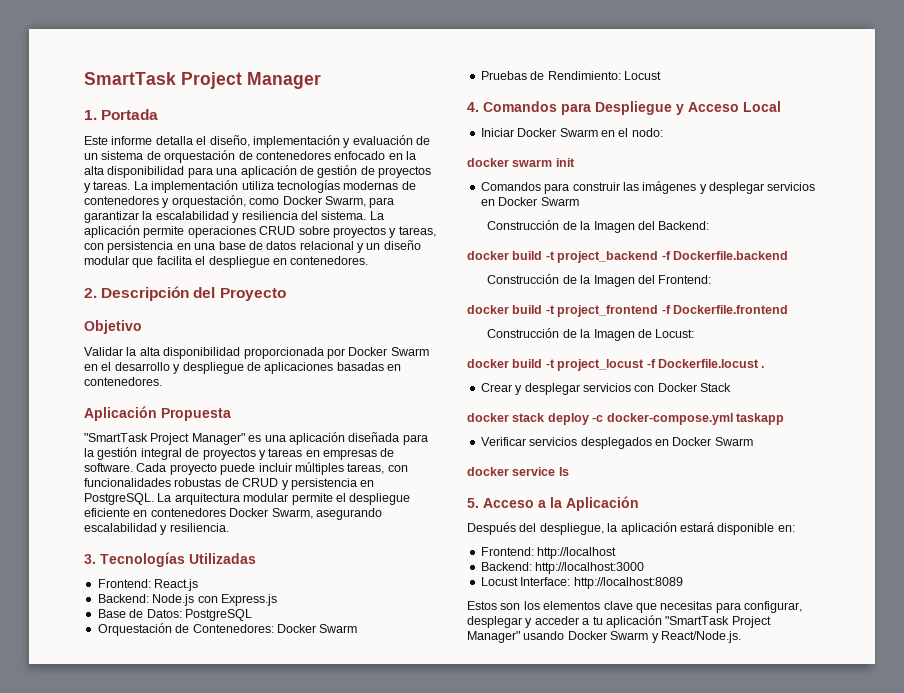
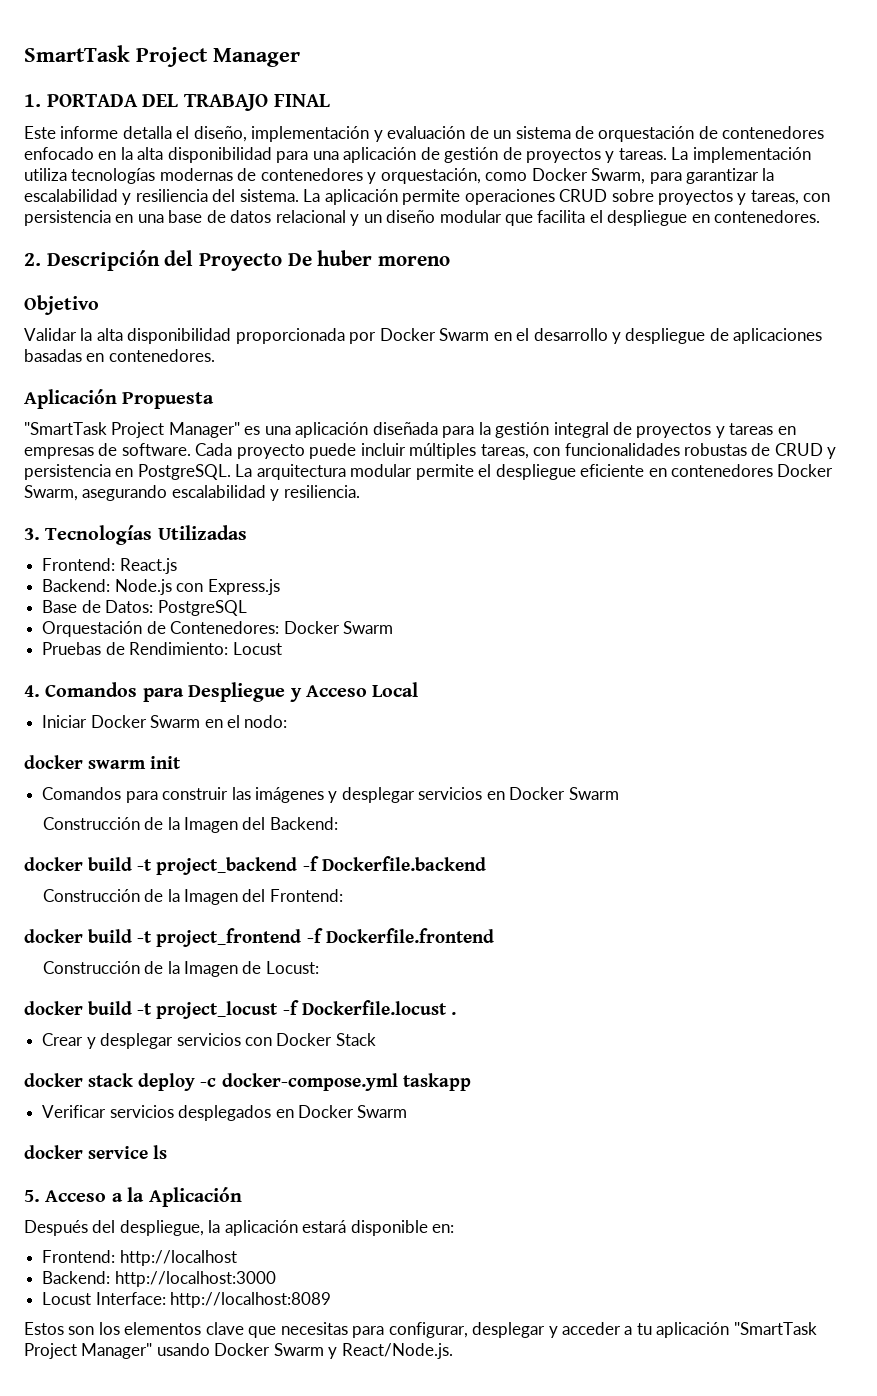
[101,109,159,120] Portada -> [46,94,330,111] PORTADA DEL TRABAJO FINAL
(286, 294) none -> [287,250,451,266] De huber moreno

